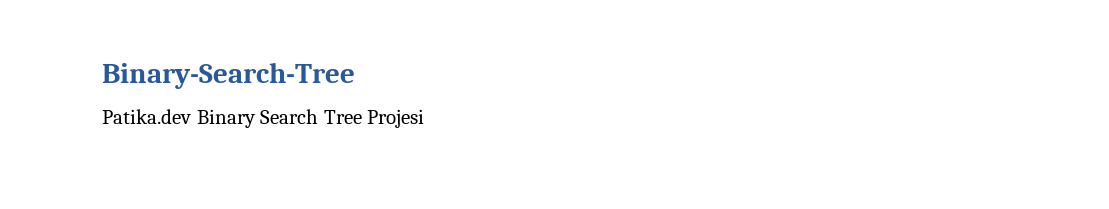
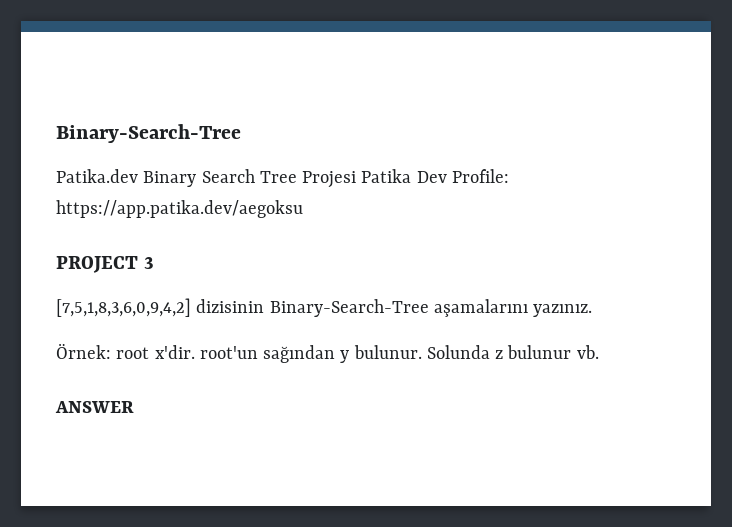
(425, 118) none -> [361,169,509,183] [56,200,303,218] [56,256,154,273] [56,298,593,317] [56,343,599,363] [55,401,134,413] Patika Dev Profile: https://app.patika.dev/aegoksu // PROJECT 3 // [7,5,1,8,3,6,0,9,4,2] dizisinin Binary-Search-Tree aşamalarını yazınız. // Örnek: root x'dir. root'un sağından y bulunur. Solunda z bulunur vb. // ANSWER

